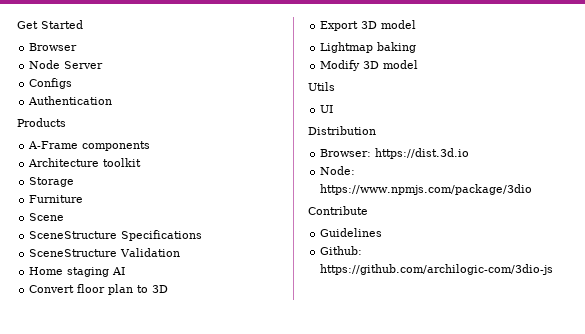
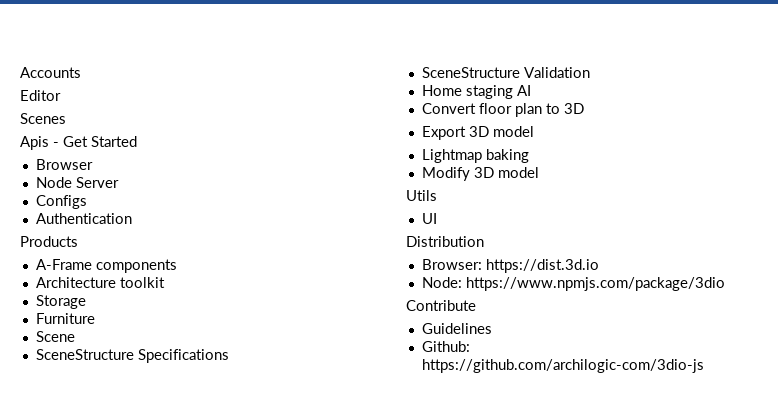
(17, 25) none -> [20,67,81,78] [20,90,61,101] [20,113,66,124] [20,136,59,150] Accounts // Editor // Scenes // Apis -

